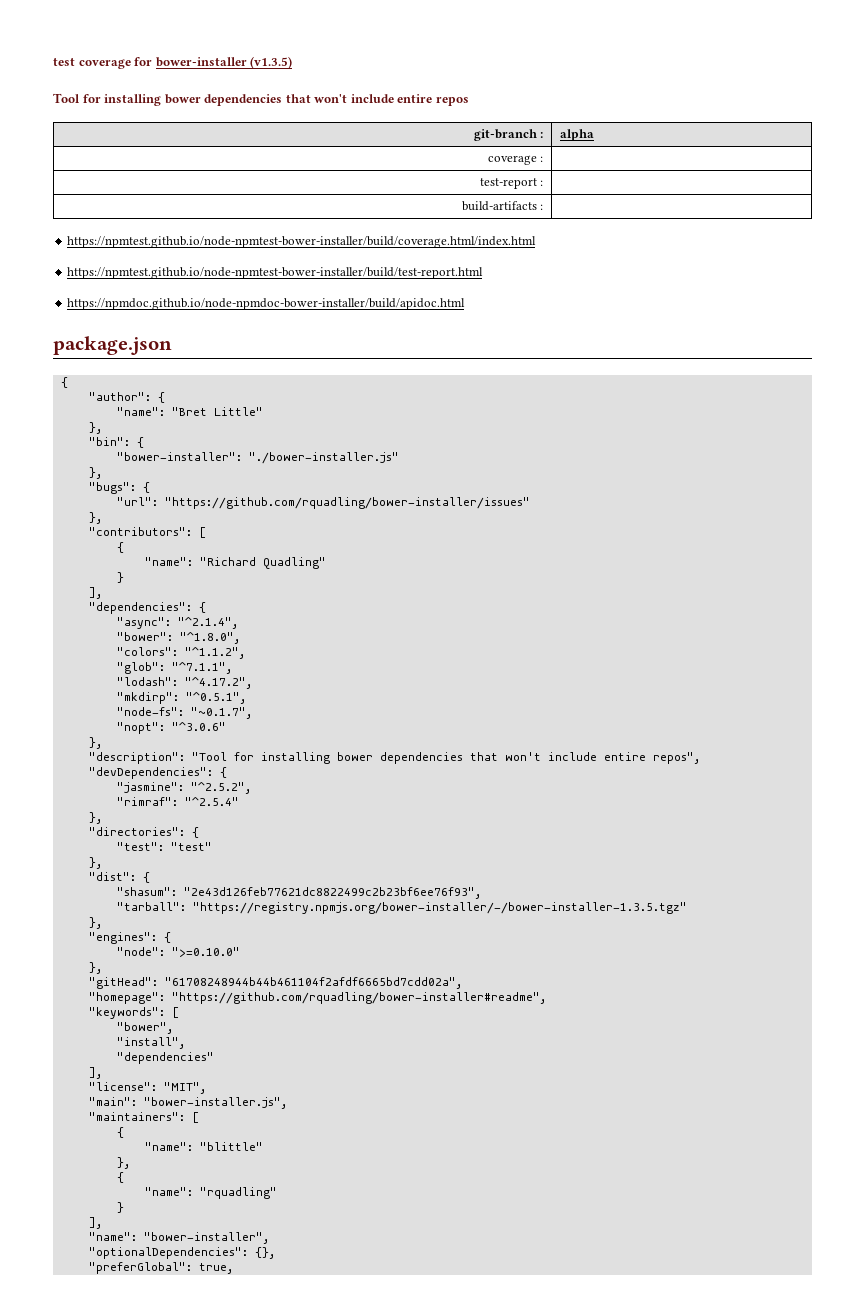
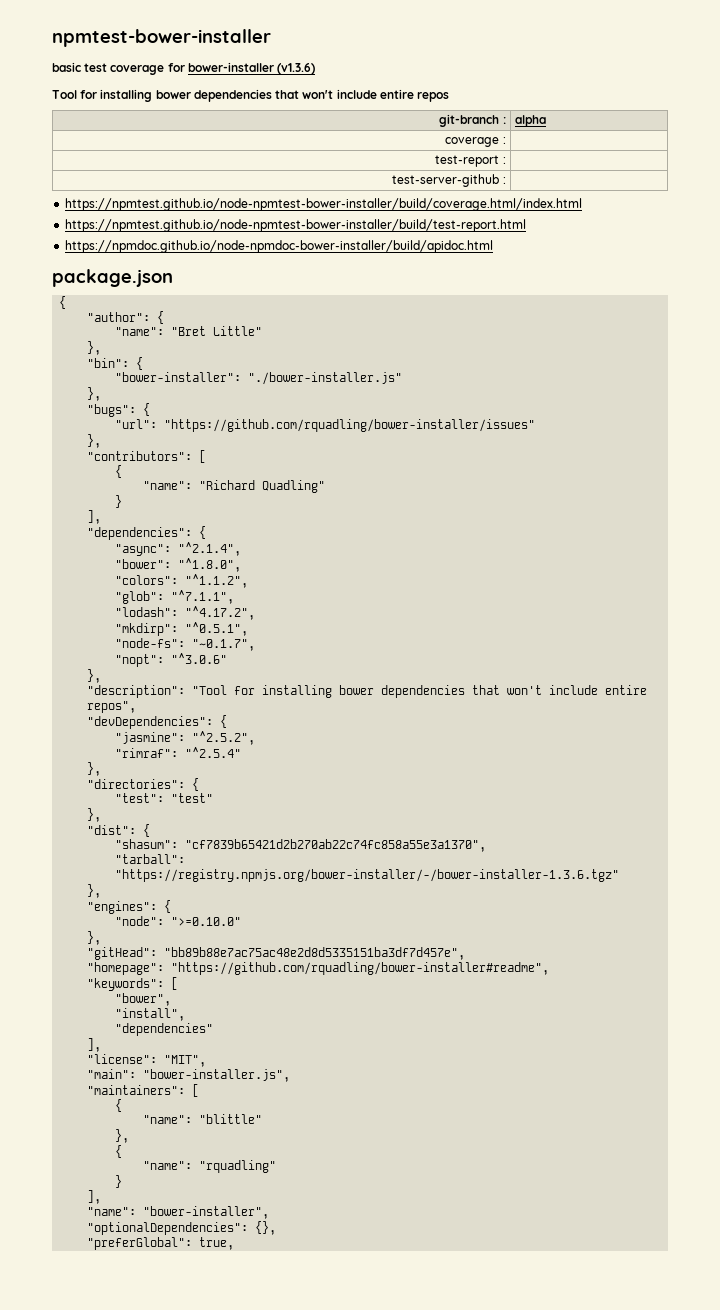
(53, 61) none -> [52,29,271,47] [52,62,81,72] npmtest-bower-installer // basic
[250,56,293,69] (v1.3.5) -> [277,63,316,75] (v1.3.6)
[461,201,537,211] build-artifacts -> [392,174,500,187] test-server-github
[183,887,481,899] "2e43d126feb77621dc8822499c2b23bf6ee76f93", -> [185,839,487,852] "cf7839b65421d2b270ab22c74fc858a55e3a1370",
[192,902,687,914] "https://registry.npmjs.org/bower-installer/-/bower-installer-1.3.5.tgz" -> [115,869,620,882] "https://registry.npmjs.org/bower-installer/-/bower-installer-1.3.6.tgz"
[164,977,462,989] "61708248944b44b461104f2afdf6665bd7cdd02a", -> [164,947,466,960] "bb89b88e7ac75ac48e2d8d5335151ba3df7d457e",

